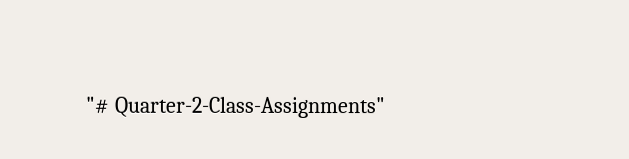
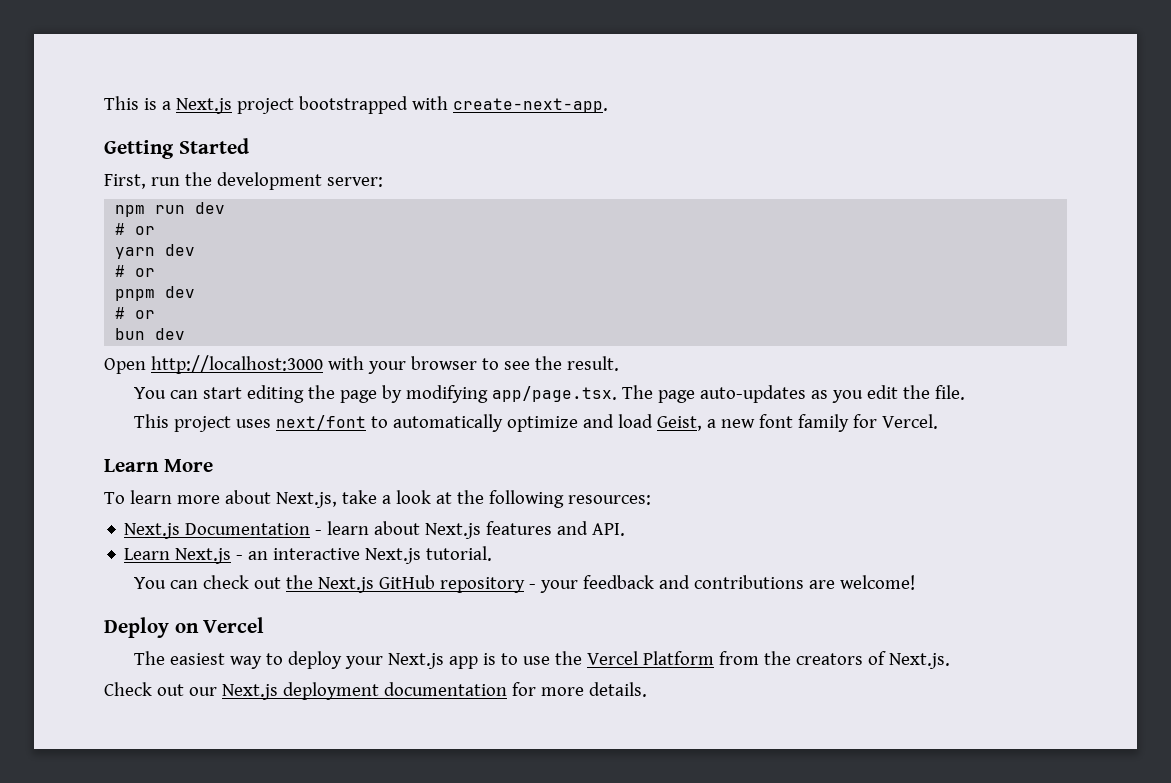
[85,96,385,119] "# Quarter-2-Class-Assignments" -> [104,96,608,114] [104,138,249,159] [104,172,383,190] [115,202,226,217] [115,223,156,235] [115,244,196,259] [115,265,156,277] [115,286,196,301] [115,307,156,319] [115,328,186,340] [104,355,619,374] [133,385,965,403] [133,414,938,432] [104,459,213,472] [104,490,651,508] [124,521,626,539] [124,546,493,564] [133,575,915,593] [104,617,265,638] [133,651,950,669] [104,682,647,700] This is a Next.js project bootstrapped with create-next-app. // Getting Started // First, run the development server: // npm run dev // # or // yarn dev // # or // pnpm dev // # or // bun dev // Open http://localhost:3000 with your browser to see the result. // You can start editing the page by modifying app/page.tsx. The page auto-updates as you edit the file. // This project uses next/font to automatically optimize and load Geist, a new font family for Vercel. // Learn More // To learn more about Next.js, take a look at the following resources: // Next.js Documentation - learn about Next.js features and API. // Learn Next.js - an interactive Next.js tutorial. // You can check out the Next.js GitHub repository - your feedback and contributions are welcome! // Deploy on Vercel // The easiest way to deploy your Next.js app is to use the Vercel Platform from the creators of Next.js. // Check out our Next.js deployment documentation for more details.

